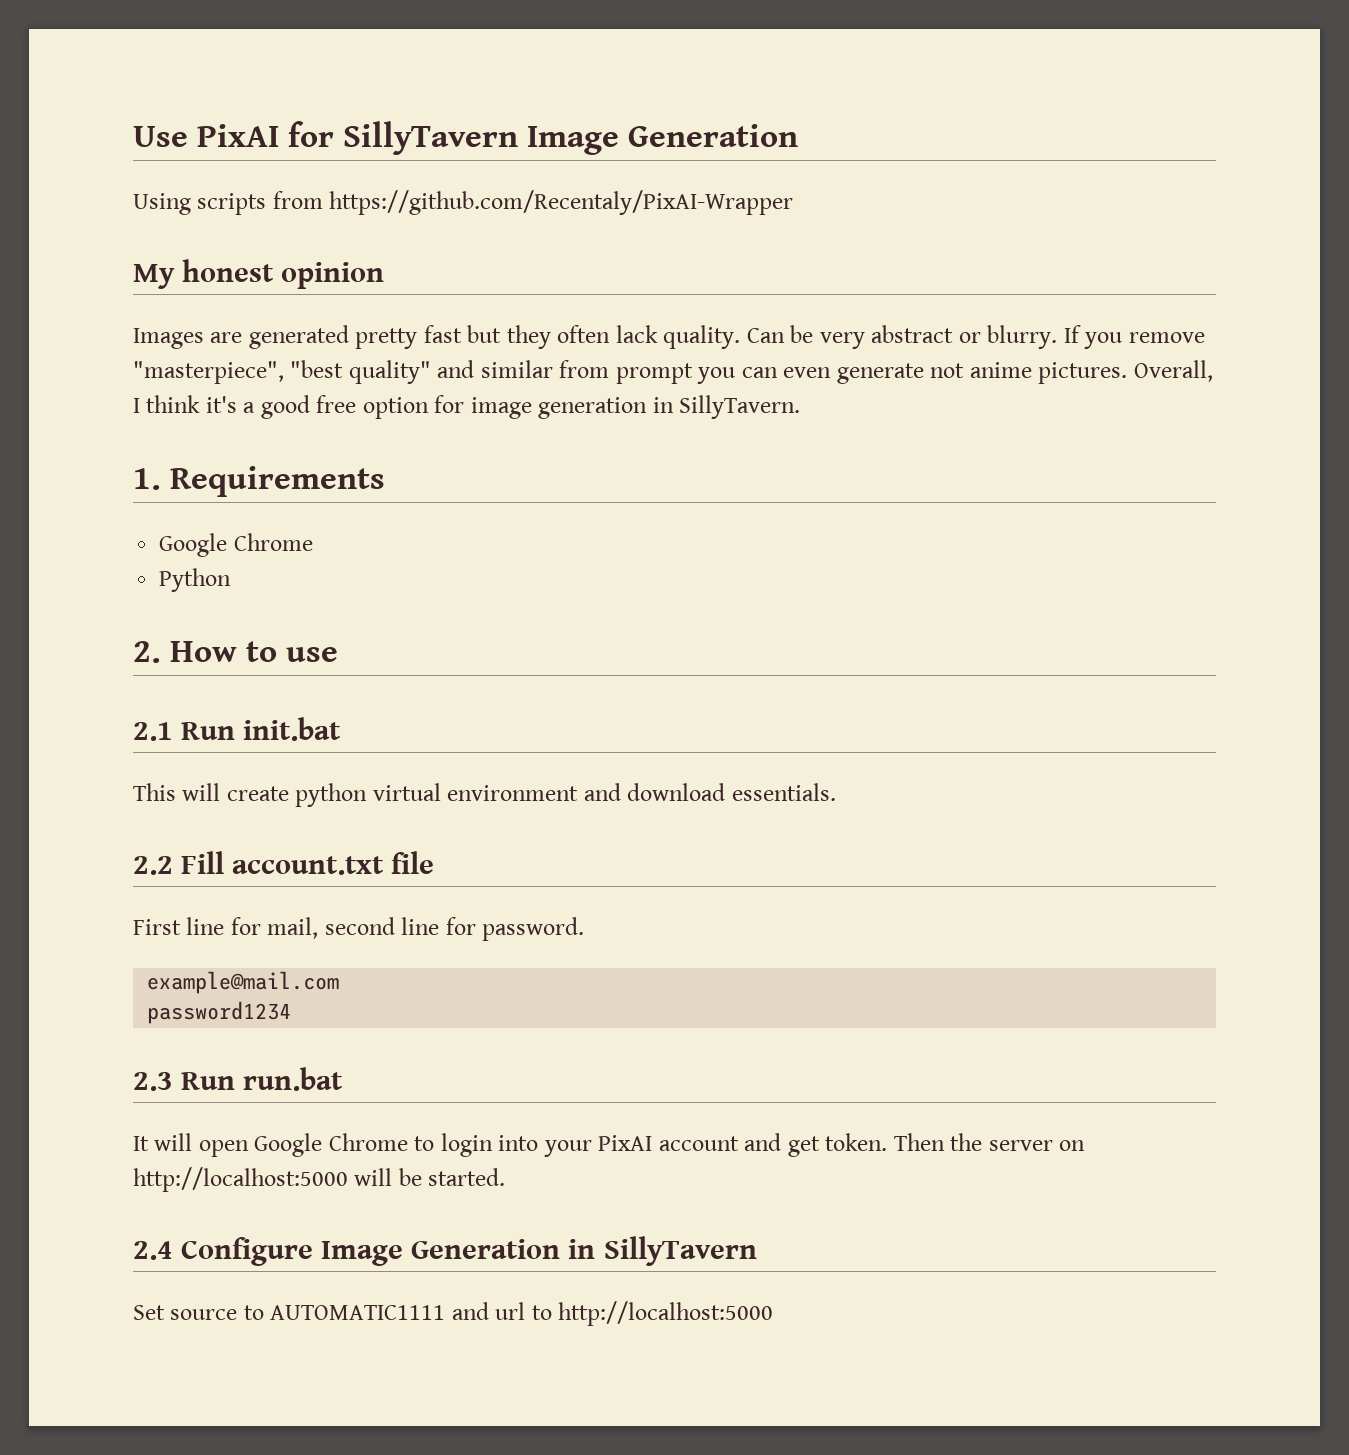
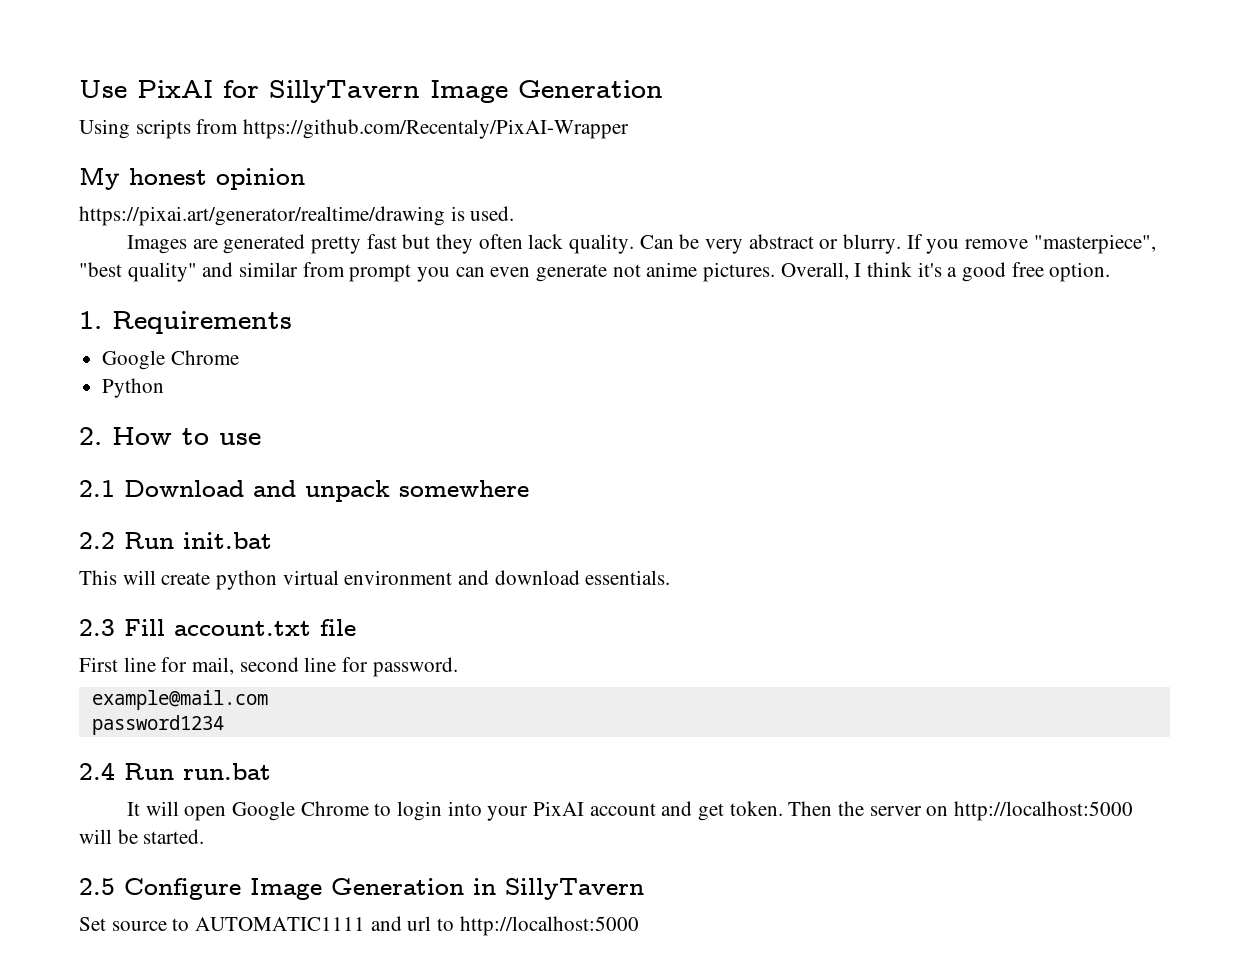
(385, 275) none -> [79,206,515,226] // https://pixai.art/generator/realtime/drawing is used.
[362,395,801,419] option for image generation in SillyTavern. -> [1049,262,1111,282] option.
(173, 731) none -> [124,480,529,502] [79,532,115,549] Download and unpack somewhere // 2.2
[133,856,173,875] 2.2 -> [79,619,115,636] 2.3
[133,1072,173,1091] 2.3 -> [79,762,115,780] 2.4
[133,1241,173,1260] 2.4 -> [79,878,115,895] 2.5

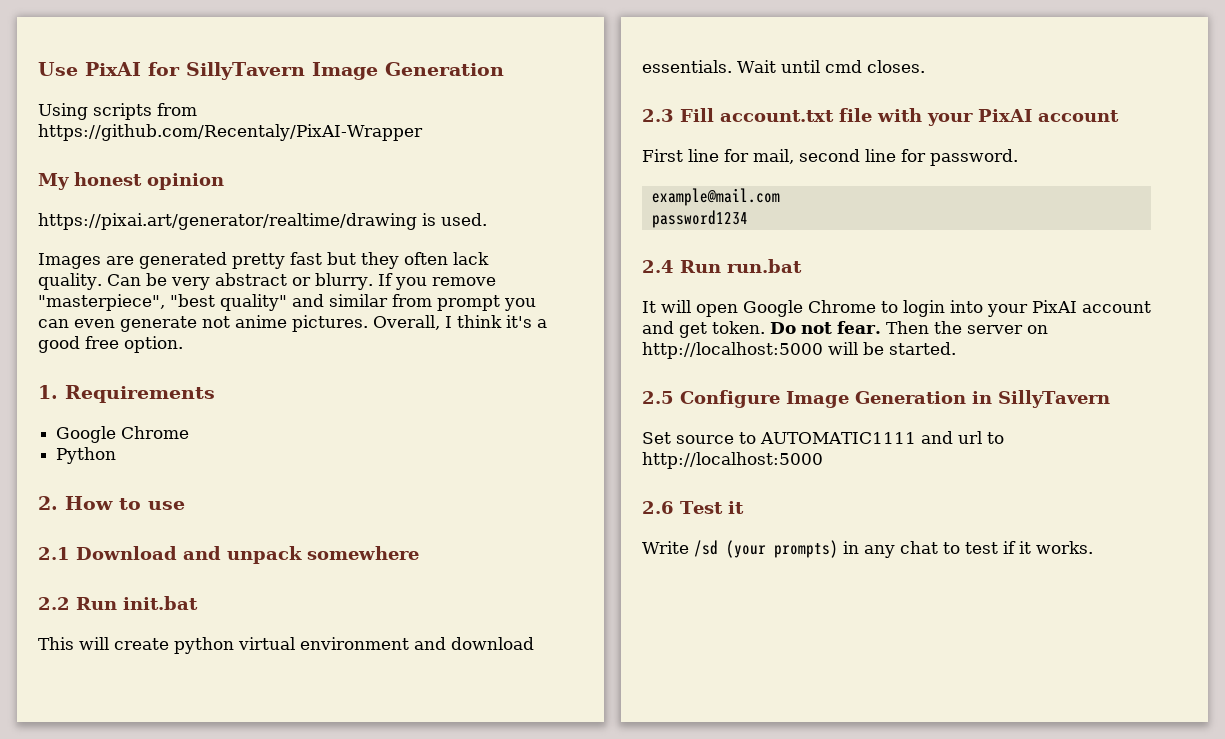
(671, 577) none -> [737,60,925,73] Wait until cmd closes.
(356, 627) none -> [877,108,1119,126] with your PixAI account
(783, 808) none -> [770,321,881,334] Do not fear.
(639, 926) none -> [642,501,744,514] [642,540,1093,558] // 2.6 Test it // Write /sd (your prompts) in any chat to test if it works.

